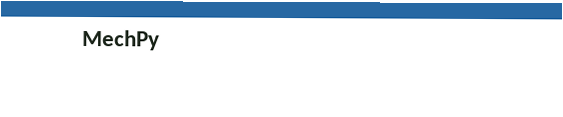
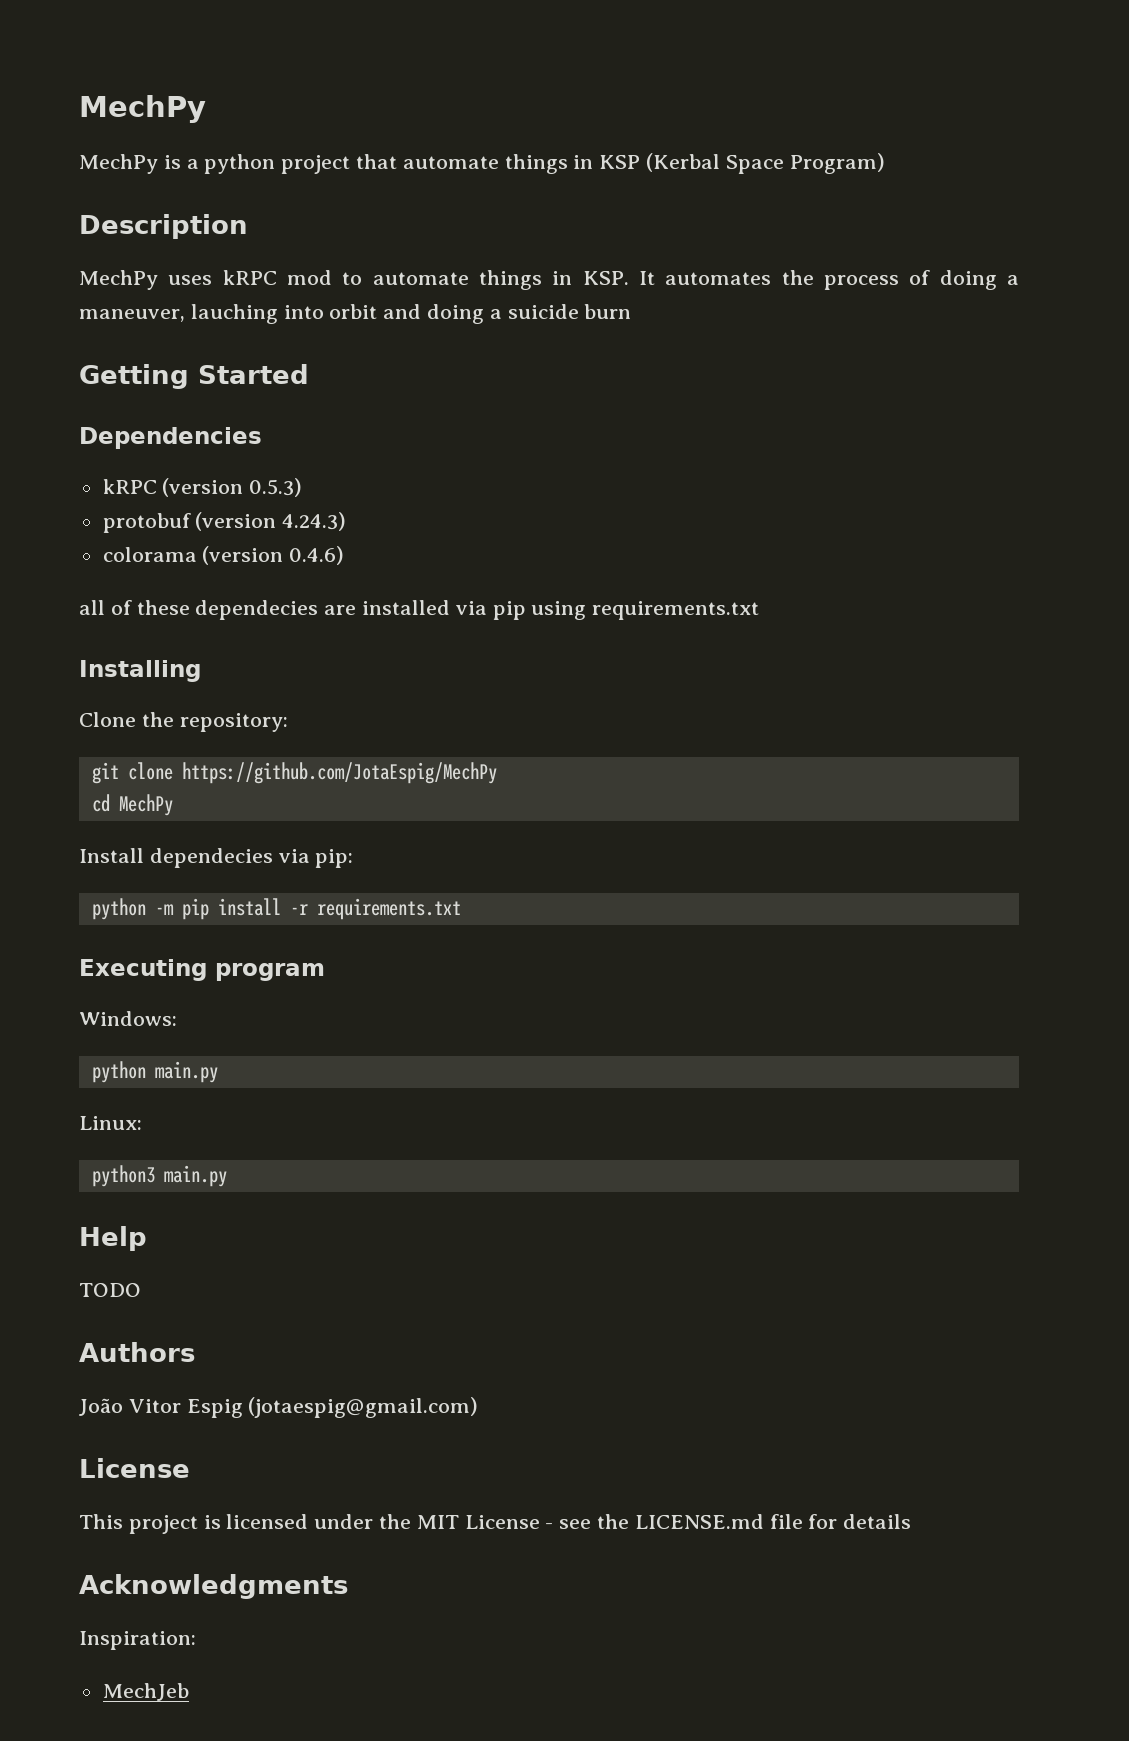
[82,29,160,51] MechPy -> [79,95,206,123] [79,153,885,174] [79,214,248,239] [79,270,1020,290] [79,304,632,324] [79,364,309,389] [79,427,262,449] [102,478,303,497] [102,512,347,533] [102,546,345,565] [79,600,760,620] [79,660,201,682] [79,712,288,732] [91,762,497,784] [91,794,173,816] [79,848,354,868] [91,898,461,920] [79,959,325,981] [79,1011,177,1026] [91,1061,218,1083] [79,1116,142,1130] [91,1165,227,1187] [79,1226,147,1251] [79,1283,141,1297] [79,1342,195,1362] [79,1397,479,1418] [79,1458,190,1478] [79,1514,912,1534] [79,1574,348,1599] [79,1631,196,1650] [102,1683,189,1701] MechPy // MechPy is a python project that automate things in KSP (Kerbal Space Program) // Description // MechPy uses kRPC mod to automate things in KSP. It automates the process of doing a maneuver, lauching into orbit and doing a suicide burn // Getting Started // Dependencies // kRPC (version 0.5.3) // protobuf (version 4.24.3) // colorama (version 0.4.6) // all of these dependecies are installed via pip using requirements.txt // Installing // Clone the repository: // git clone https://github.com/JotaEspig/MechPy // cd MechPy // Install dependecies via pip: // python -m pip install -r requirements.txt // Executing program // Windows: // python main.py // Linux: // python3 main.py // Help // TODO // Authors // João Vitor Espig (jotaespig@gmail.com) // License // This project is licensed under the MIT License - see the LICENSE.md file for details // Acknowledgments // Inspiration: // MechJeb

